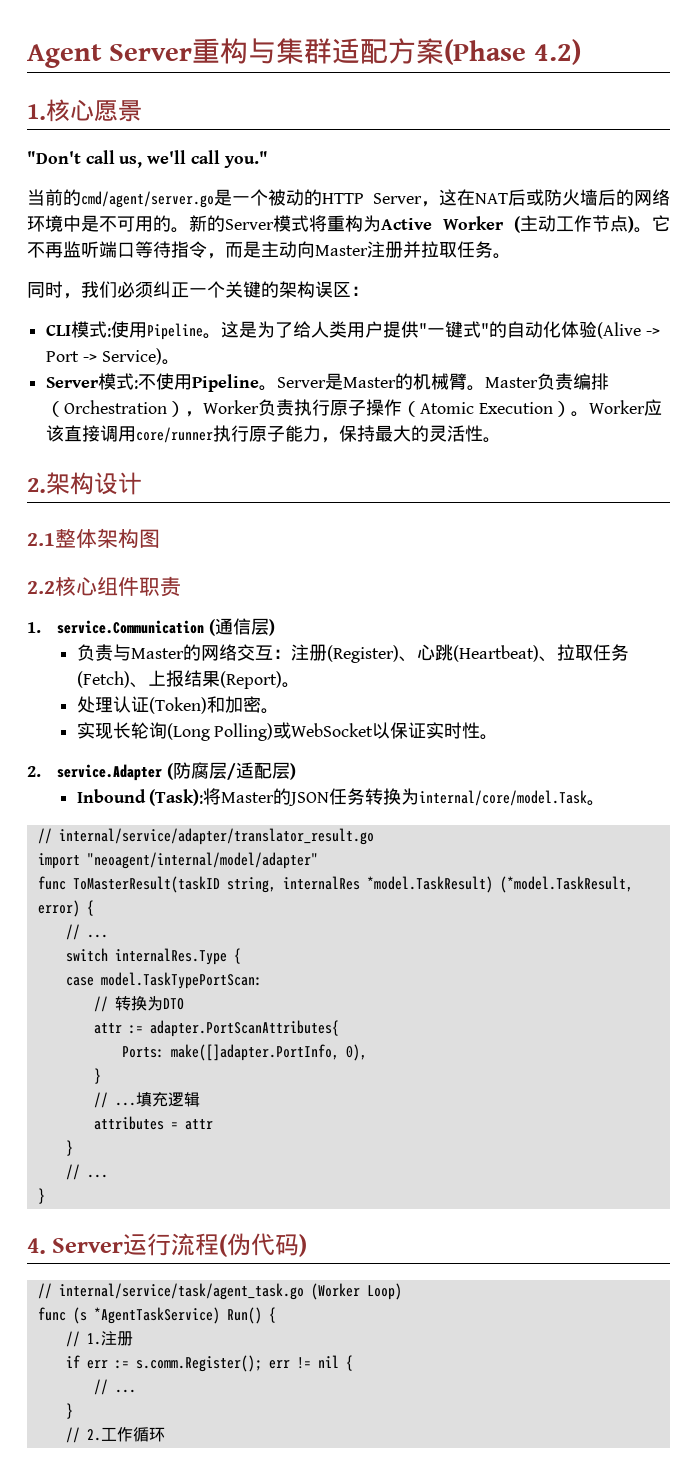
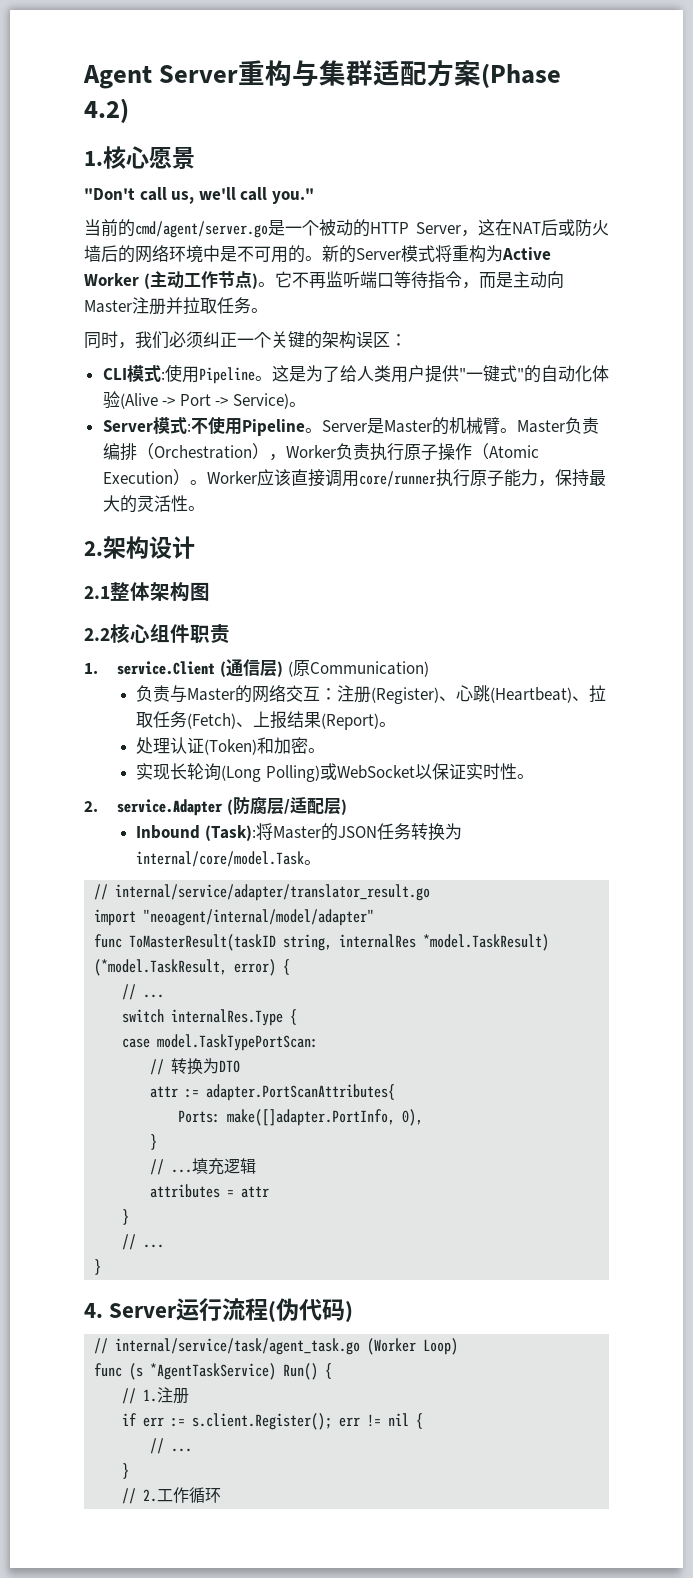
[57,620,205,634] service.Communication -> [117,661,216,675] service.Client
(276, 627) none -> [287,660,429,677] (原Communication)
[135,1355,262,1372] s.comm.Register(); -> [192,1413,333,1430] s.client.Register();

